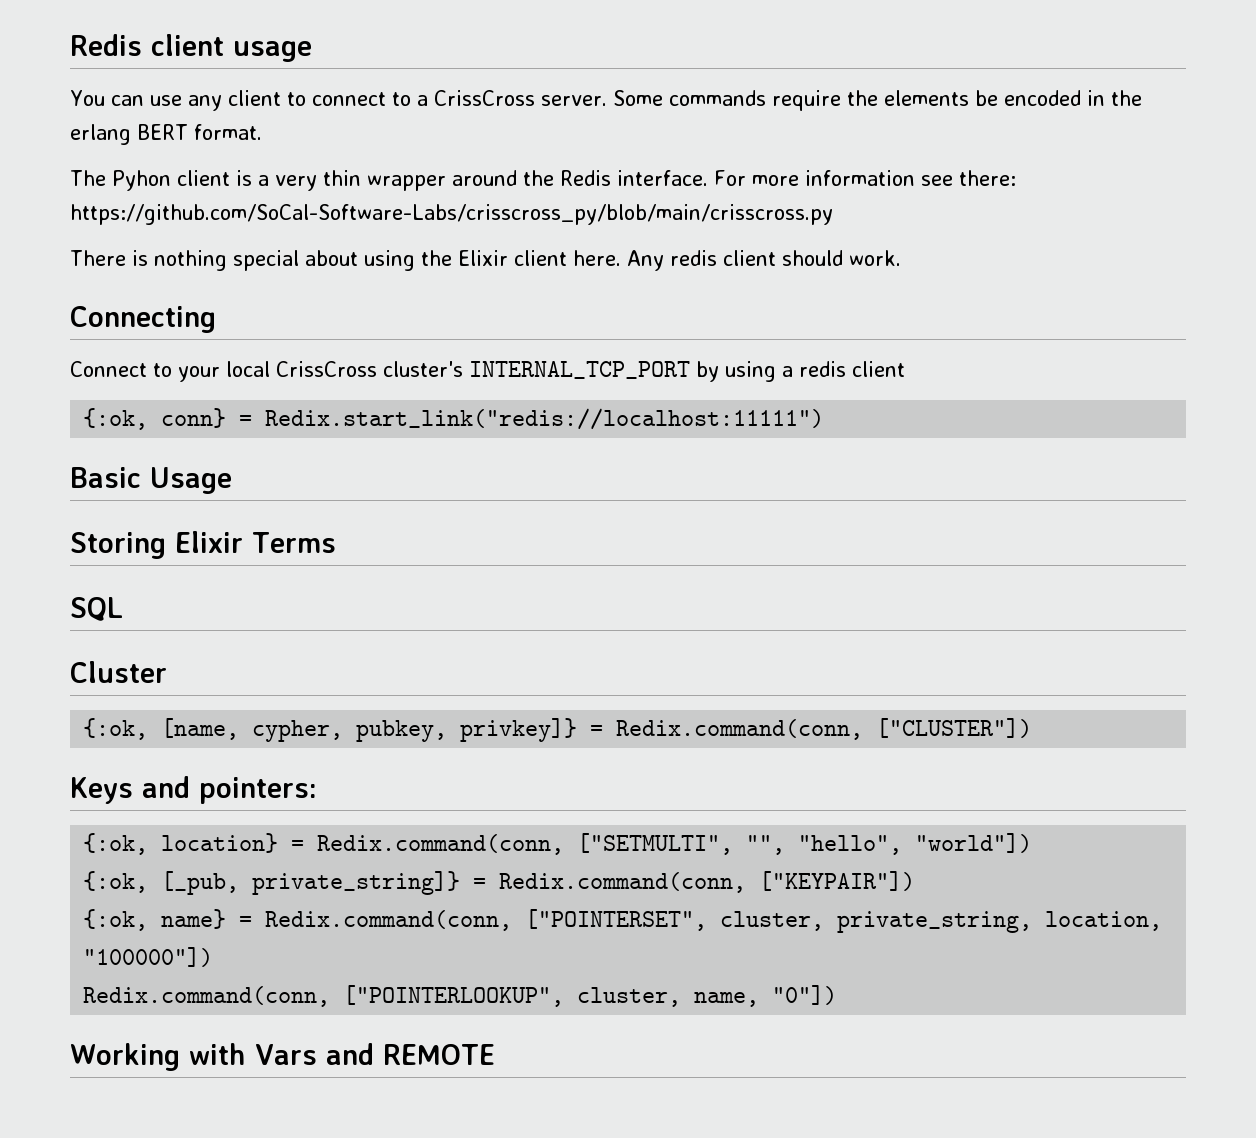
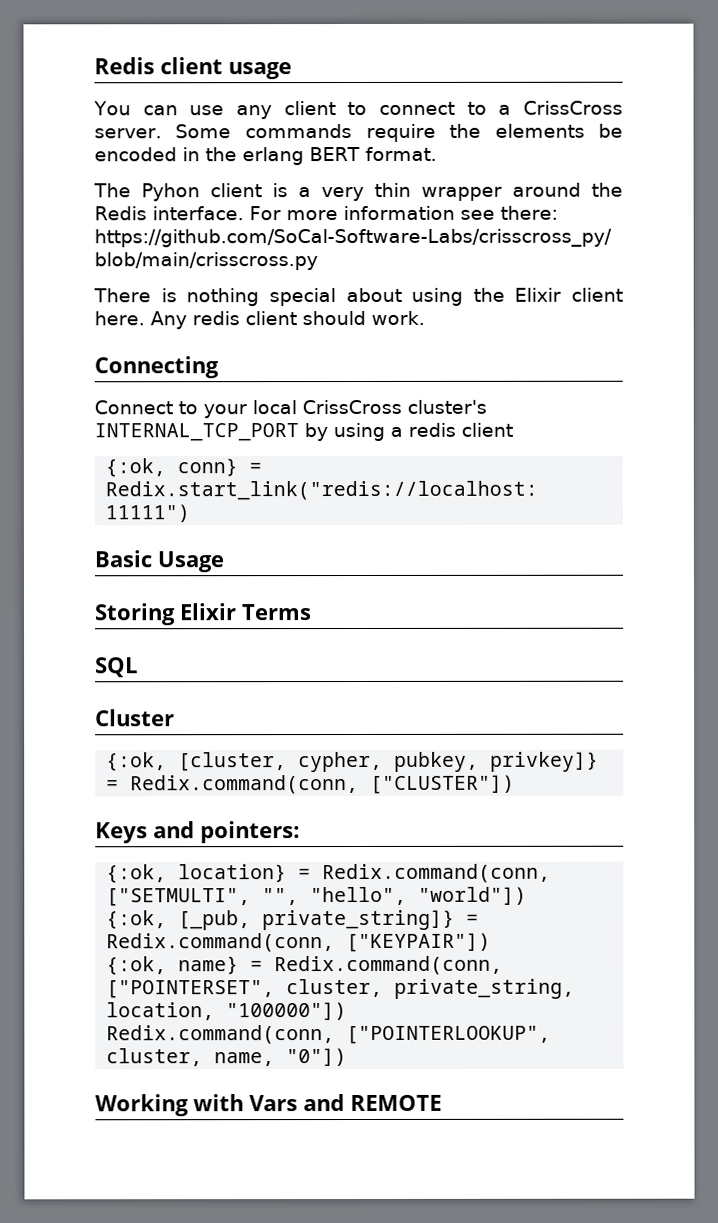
[161,718,240,740] [name, -> [178,752,288,772] [cluster,

